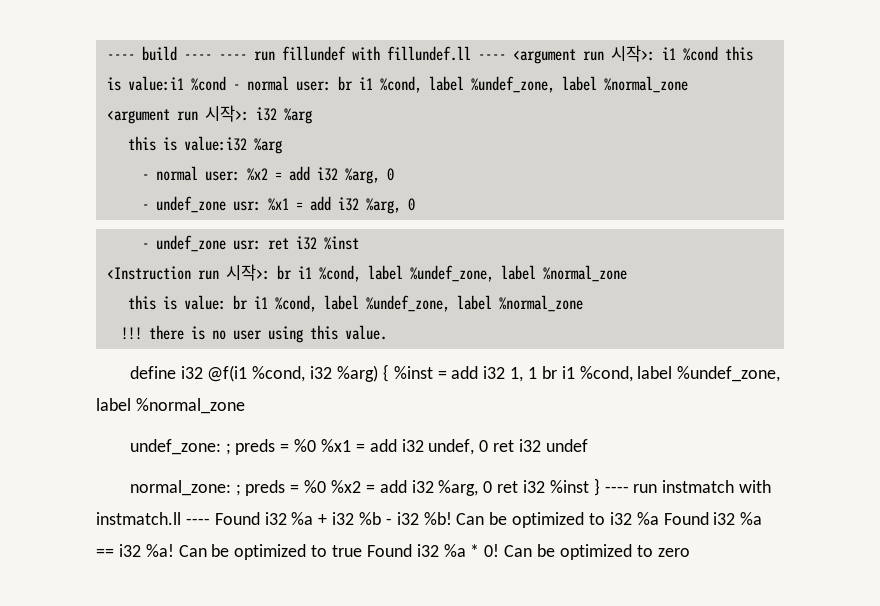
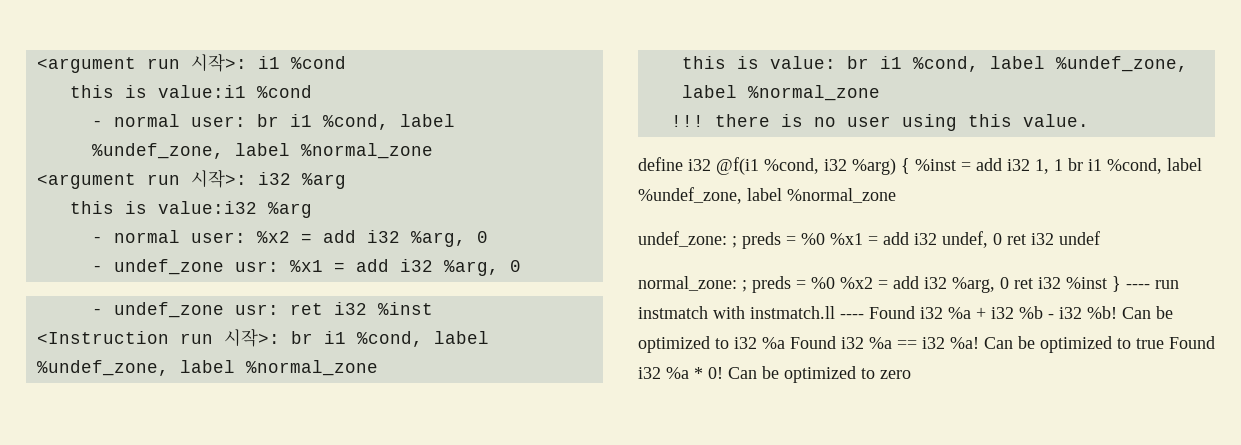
[106,46,506,61] ---- build ---- ---- run fillundef with fillundef.ll ---- -> (36, 65) none
(718, 53) none -> (346, 62) //
(226, 83) none -> (312, 91) //

